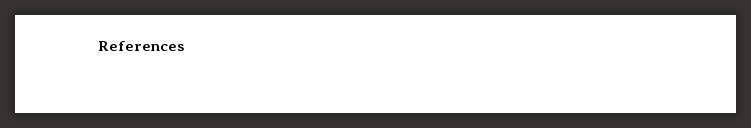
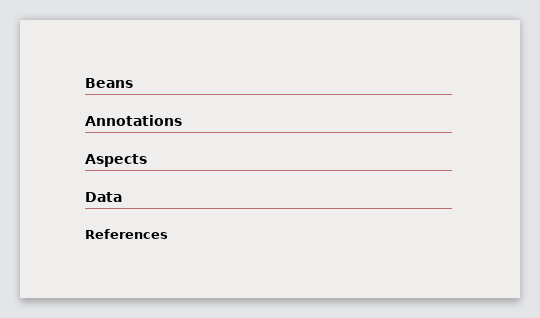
(98, 46) none -> [85,78,133,88] [85,115,182,126] [85,154,147,167] [85,192,122,202] Beans // Annotations // Aspects // Data //

